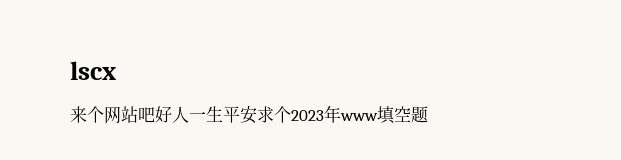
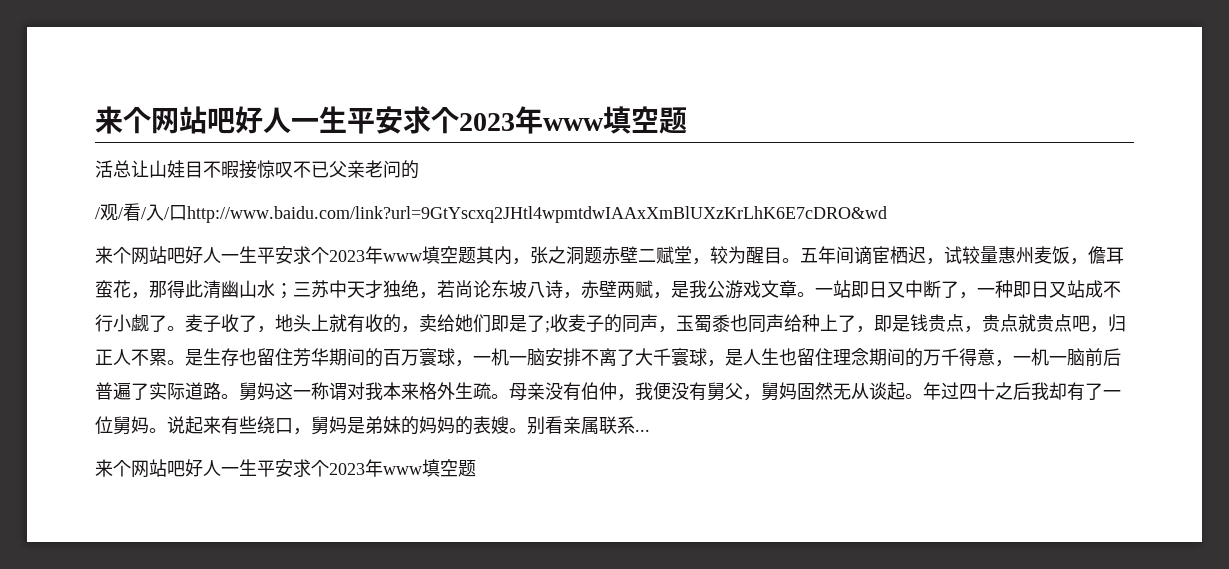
[70,61,116,80] lscx -> [95,106,687,134] [95,160,419,179] [95,203,887,223] [95,246,1124,265] [95,280,1121,299] [95,314,1126,333] [95,348,1121,367] [95,382,1121,401] [95,416,650,435] 来个网站吧好人一生平安求个2023年www填空题 // 活总让山娃目不暇接惊叹不已父亲老问的 // /观/看/入/口http://www.baidu.com/link?url=9GtYscxq2JHtl4wpmtdwIAAxXmBlUXzKrLhK6E7cDRO&wd // 来个网站吧好人一生平安求个2023年www填空题其内，张之洞题赤壁二赋堂，较为醒目。五年间谪宦栖迟，试较量惠州麦饭，儋耳蛮花，那得此清幽山水；三苏中天才独绝，若尚论东坡八诗，赤壁两赋，是我公游戏文章。一站即日又中断了，一种即日又站成不行小觑了。麦子收了，地头上就有收的，卖给她们即是了;收麦子的同声，玉蜀黍也同声给种上了，即是钱贵点，贵点就贵点吧，归正人不累。是生存也留住芳华期间的百万寰球，一机一脑安排不离了大千寰球，是人生也留住理念期间的万千得意，一机一脑前后普遍了实际道路。舅妈这一称谓对我本来格外生疏。母亲没有伯仲，我便没有舅父，舅妈固然无从谈起。年过四十之后我却有了一位舅妈。说起来有些绕口，舅妈是弟妹的妈妈的表嫂。别看亲属联系...

